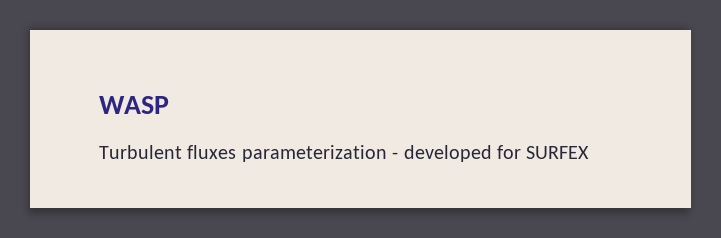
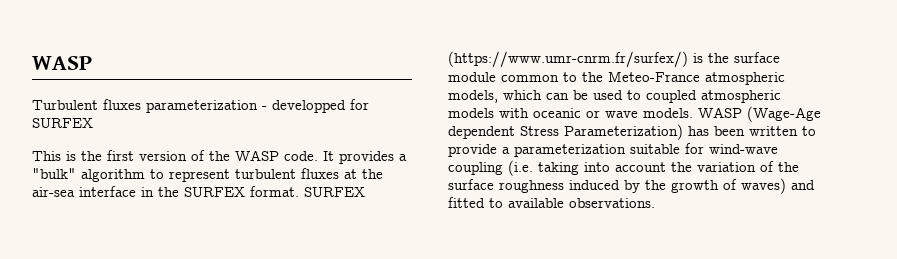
[403,145,492,162] developed -> [272,100,346,113] developped
(590, 152) none -> [32,150,407,164] [32,168,383,182] [32,186,365,197] [448,51,780,68] [448,71,785,85] [448,90,781,103] [448,106,821,122] [448,124,816,140] [448,143,778,157] [448,160,799,176] [448,178,815,194] [448,197,655,208] // This is the first version of the WASP code. It provides a "bulk" algorithm to represent turbulent fluxes at the air-sea interface in the SURFEX format. SURFEX (https://www.umr-cnrm.fr/surfex/) is the surface module common to the Meteo-France atmospheric models, which can be used to coupled atmospheric models with oceanic or wave models. WASP (Wage-Age dependent Stress Parameterization) has been written to provide a parameterization suitable for wind-wave coupling (i.e. taking into account the variation of the surface roughness induced by the growth of waves) and fitted to available observations.

